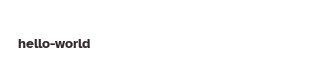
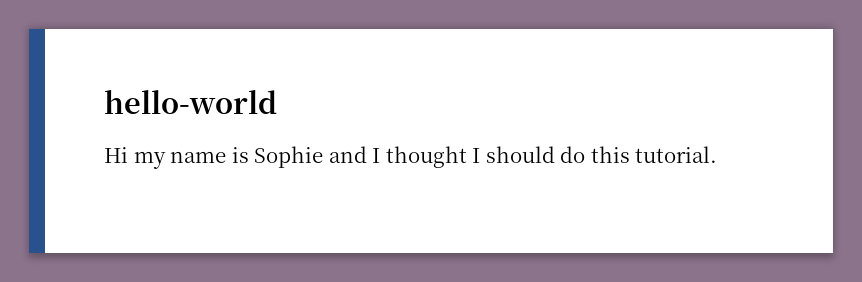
(90, 43) none -> [104,146,718,169] // Hi my name is Sophie and I thought I should do this tutorial.

